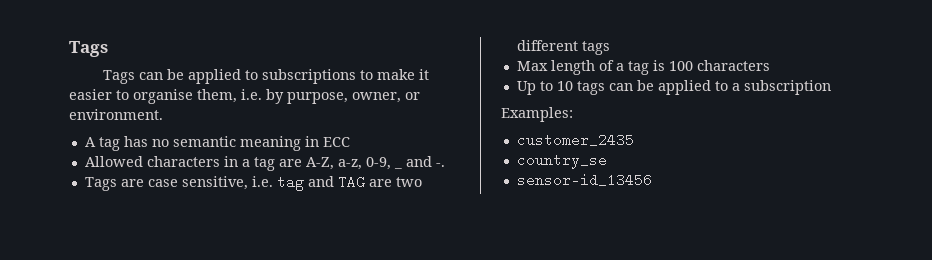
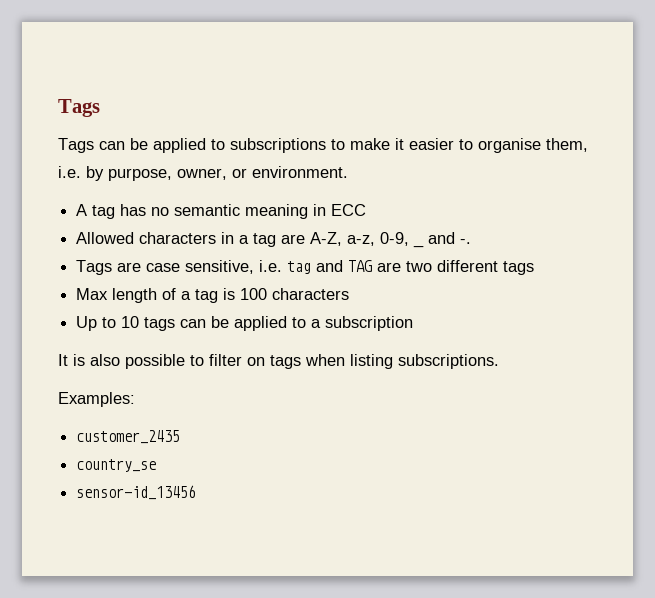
(831, 87) none -> [58,354,499,369] // It is also possible to filter on tags when listing subscriptions.

